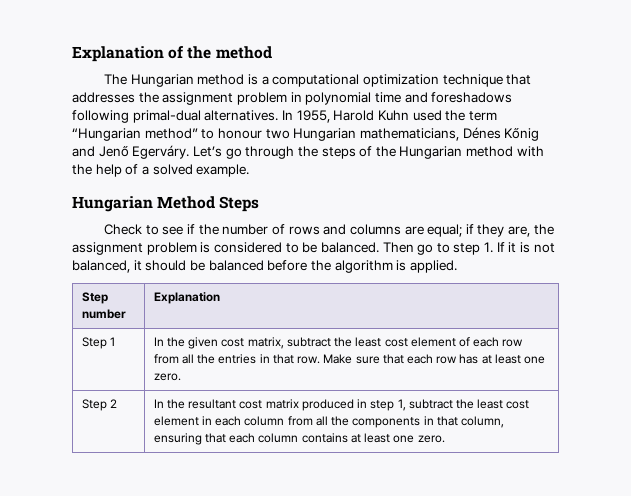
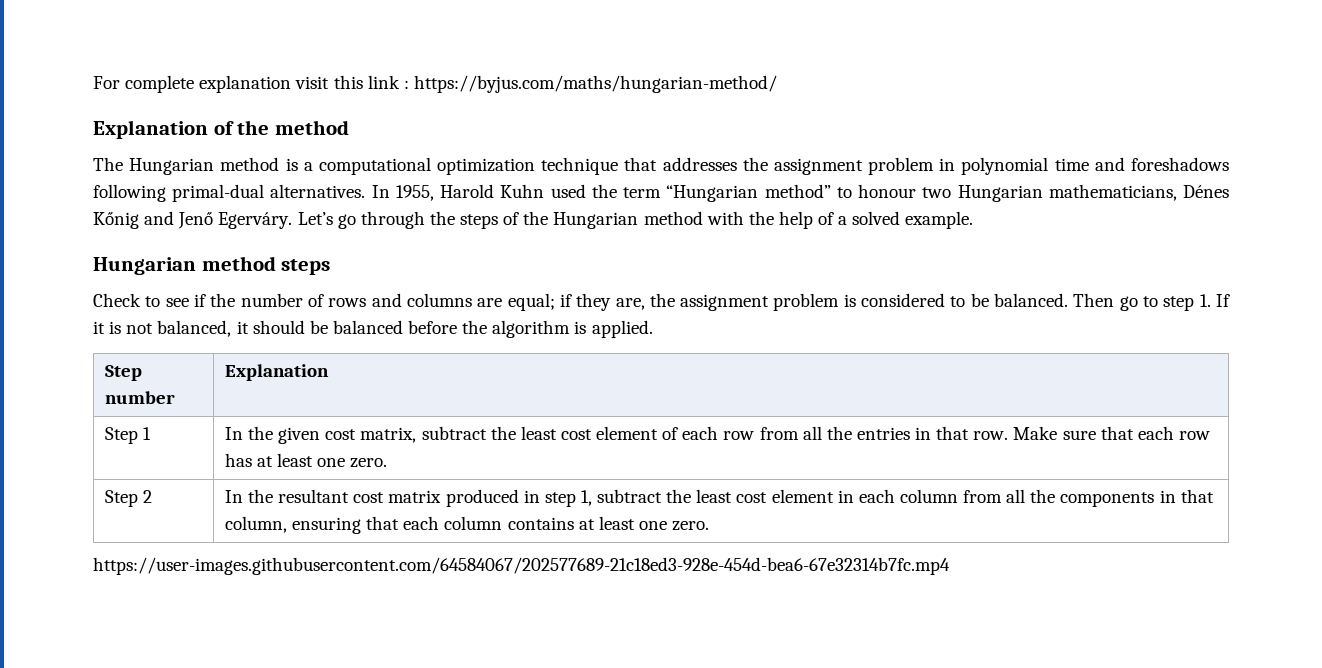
(72, 54) none -> [93,75,777,93] For complete explanation visit this link : https://byjus.com/maths/hungarian-method/ //
[157,196,260,212] Method Steps -> [201,256,331,275] method steps
(445, 439) none -> [93,557,950,575] // https://user-images.githubusercontent.com/64584067/202577689-21c18ed3-928e-454d-bea6-67e32314b7fc.mp4

